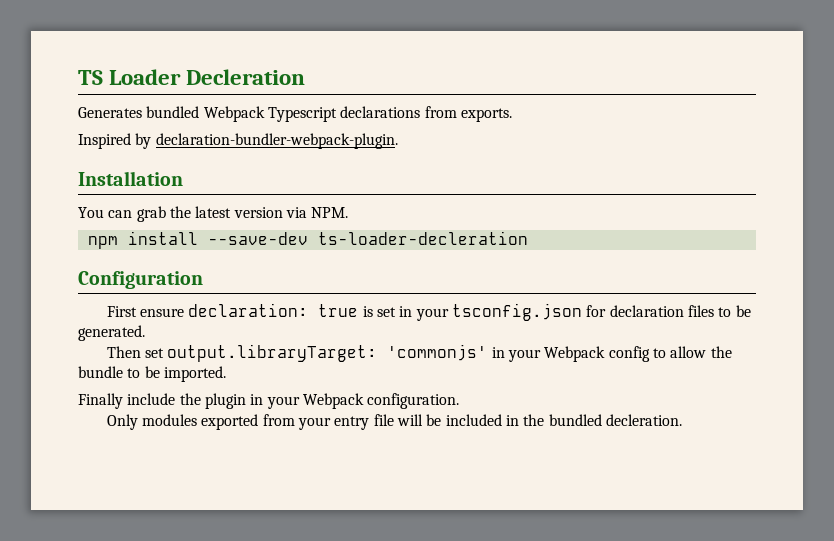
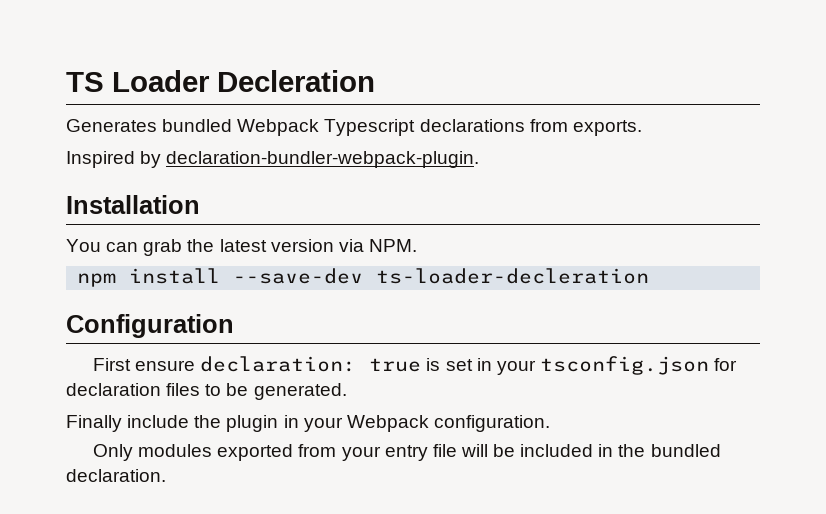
[106,344,732,362] [78,366,226,382] // Then set output.libraryTarget: 'commonjs' in your Webpack config to allow the bundle to be imported. -> (347, 391) none
[605,414,682,426] decleration. -> [66,469,166,482] declaration.

